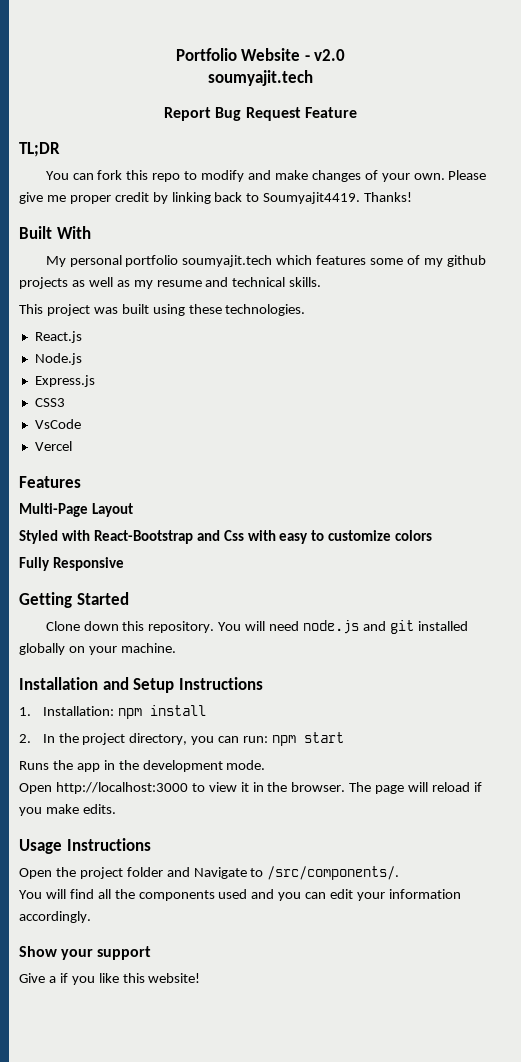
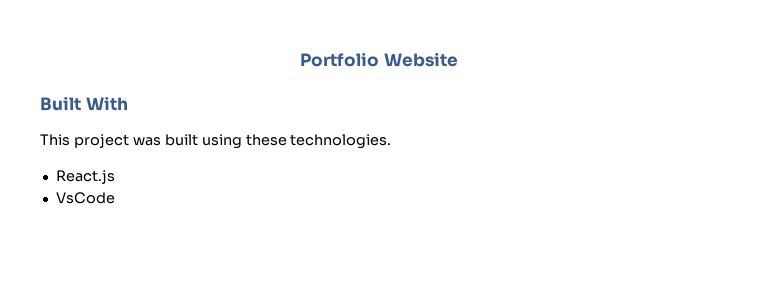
[304,49,346,61] [208,70,313,86] [164,107,357,121] [19,142,60,157] [45,170,487,182] [19,192,413,204] [19,226,91,239] [45,255,486,267] [19,277,322,289] - v2.0 // soumyajit.tech // Report Bug Request Feature // TL;DR // You can fork this repo to modify and make changes of your own. Please give me proper credit by linking back to Soumyajit4419. Thanks! // Built With // My personal portfolio soumyajit.tech which features some of my github projects as well as my resume and technical skills. -> [40,96,128,111] // Built With
[34,353,82,365] [34,375,95,387] [34,398,65,407] [34,419,81,429] [34,441,72,451] [19,476,81,488] [19,503,133,517] [19,530,433,544] [19,557,124,571] [19,592,129,608] [45,620,468,634] [19,643,176,655] [19,677,263,693] [19,705,206,719] [19,732,344,746] [19,760,266,772] [19,782,482,794] [19,804,116,816] [19,838,151,854] [19,866,400,880] [19,889,461,901] [19,911,91,923] [19,946,152,960] [19,973,201,985] Node.js // Express.js // CSS3 // VsCode // Vercel // Features // Multi-Page Layout // Styled with React-Bootstrap and Css with easy to customize colors // Fully Responsive // Getting Started // Clone down this repository. You will need node.js and git installed globally on your machine. // Installation and Setup Instructions // 1. Installation: npm install // 2. In the project directory, you can run: npm start // Runs the app in the development mode. // Open http://localhost:3000 to view it in the browser. The page will reload if you make edits. // Usage Instructions // Open the project folder and Navigate to /src/components/. // You will find all the components used and you can edit your information accordingly. // Show your support // Give a if you like this website! -> [55,192,115,204] VsCode

